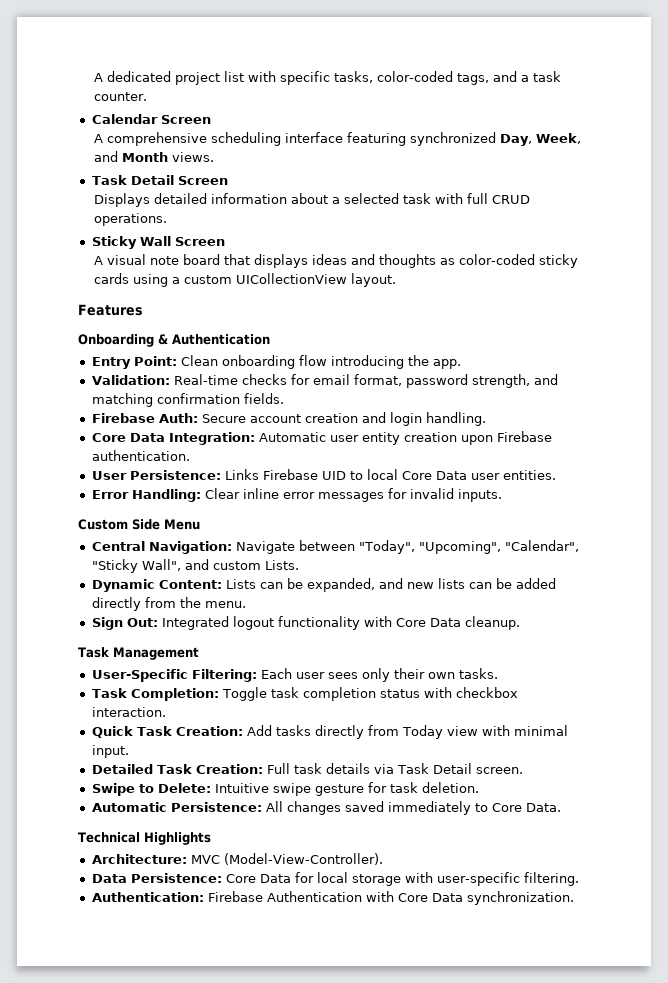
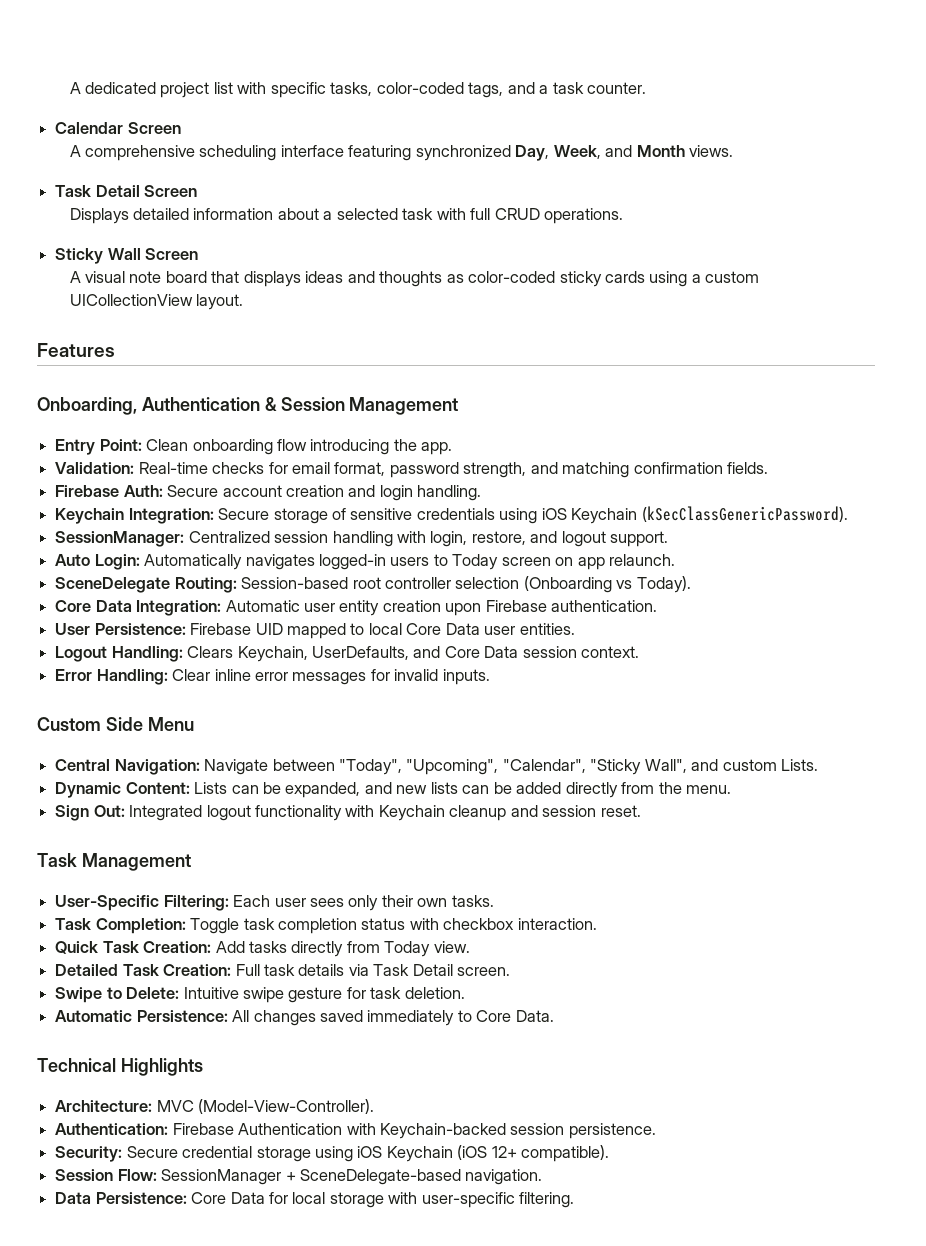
[78,334,270,347] Onboarding & Authentication -> [37,397,459,415] Onboarding, Authentication & Session Management
(486, 419) none -> [55,506,848,524] [55,531,669,547] [55,554,676,570] [55,576,691,593] // Keychain Integration: Secure storage of sensitive credentials using iOS Keychain (kSecClassGenericPassword). // SessionManager: Centralized session handling with login, restore, and logout support. // Auto Login: Automatically navigates logged-in users to Today screen on app relaunch. // SceneDelegate Routing: Session-based root controller selection (Onboarding vs Today).
[224,469,259,480] Links -> (186, 629) none
(346, 475) none -> [286,623,346,639] mapped
(556, 475) none -> [55,646,640,662] // Logout Handling: Clears Keychain, UserDefaults, and Core Data session context.
[395,616,520,630] Core Data cleanup. -> [378,805,641,821] Keychain cleanup and session reset.
[446,725,568,736] [91,745,129,758] view with minimal input. -> [433,941,470,953] view.
(383, 859) none -> [55,1123,656,1139] [55,1145,610,1162] [55,1169,543,1185] // Authentication: Firebase Authentication with Keychain-backed session persistence. // Security: Secure credential storage using iOS Keychain (iOS 12+ compatible). // Session Flow: SessionManager + SceneDelegate-based navigation.
[91,891,574,905] // Authentication: Firebase Authentication with Core Data synchronization. -> (575, 1200) none

